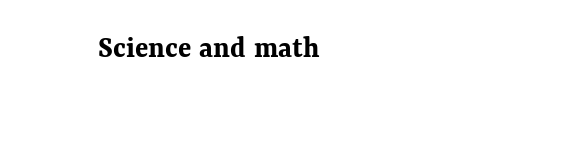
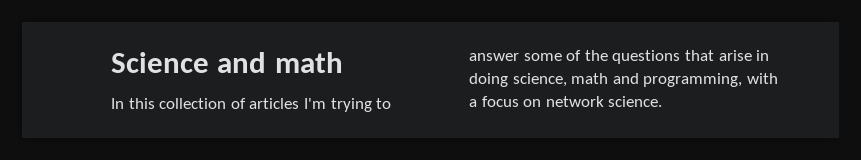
(321, 46) none -> [111,98,392,112] [469,50,770,64] [469,73,778,87] [469,96,663,107] // In this collection of articles I'm trying to answer some of the questions that arise in doing science, math and programming, with a focus on network science.

